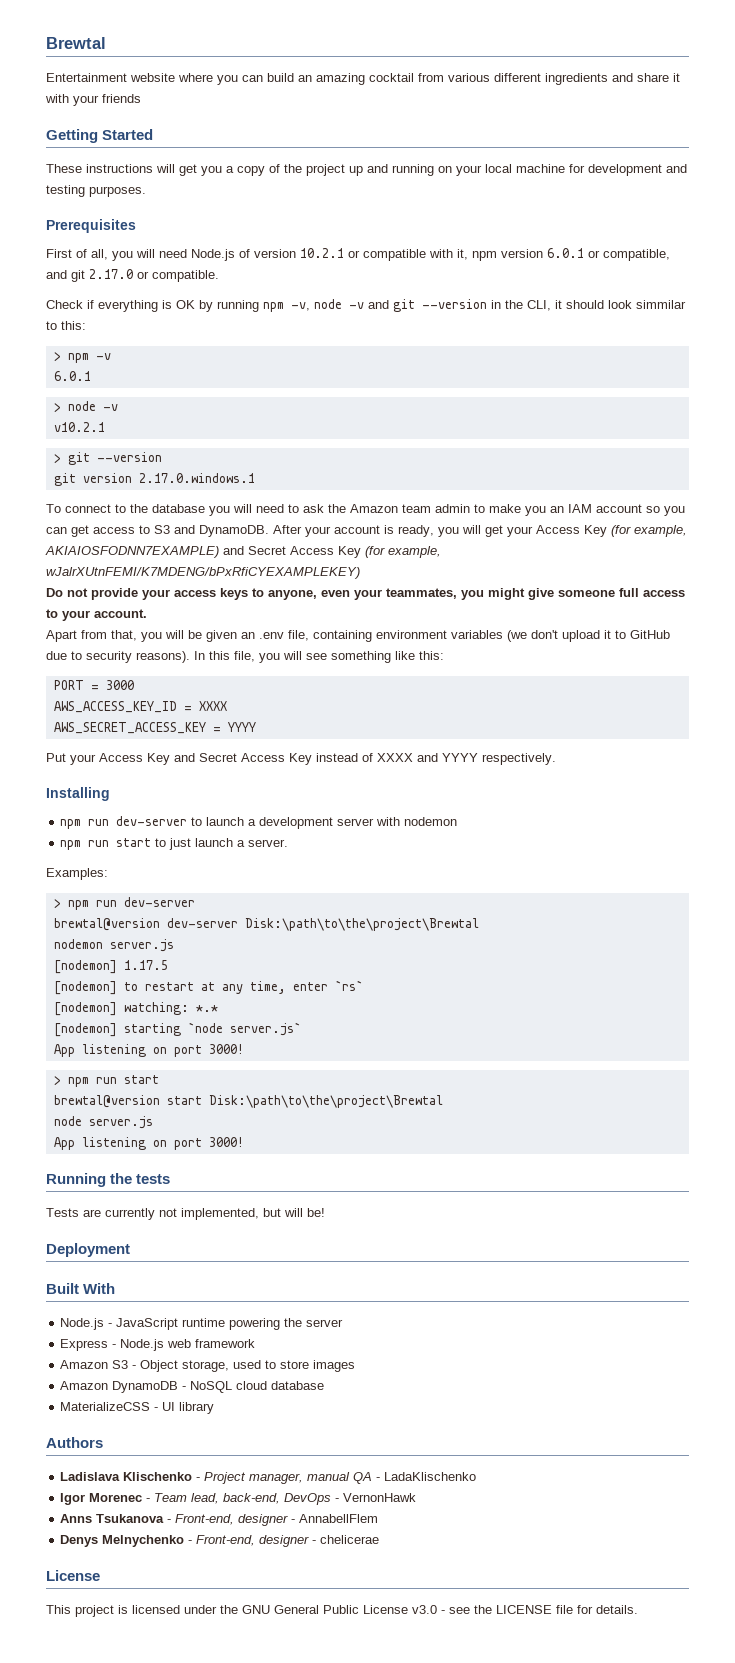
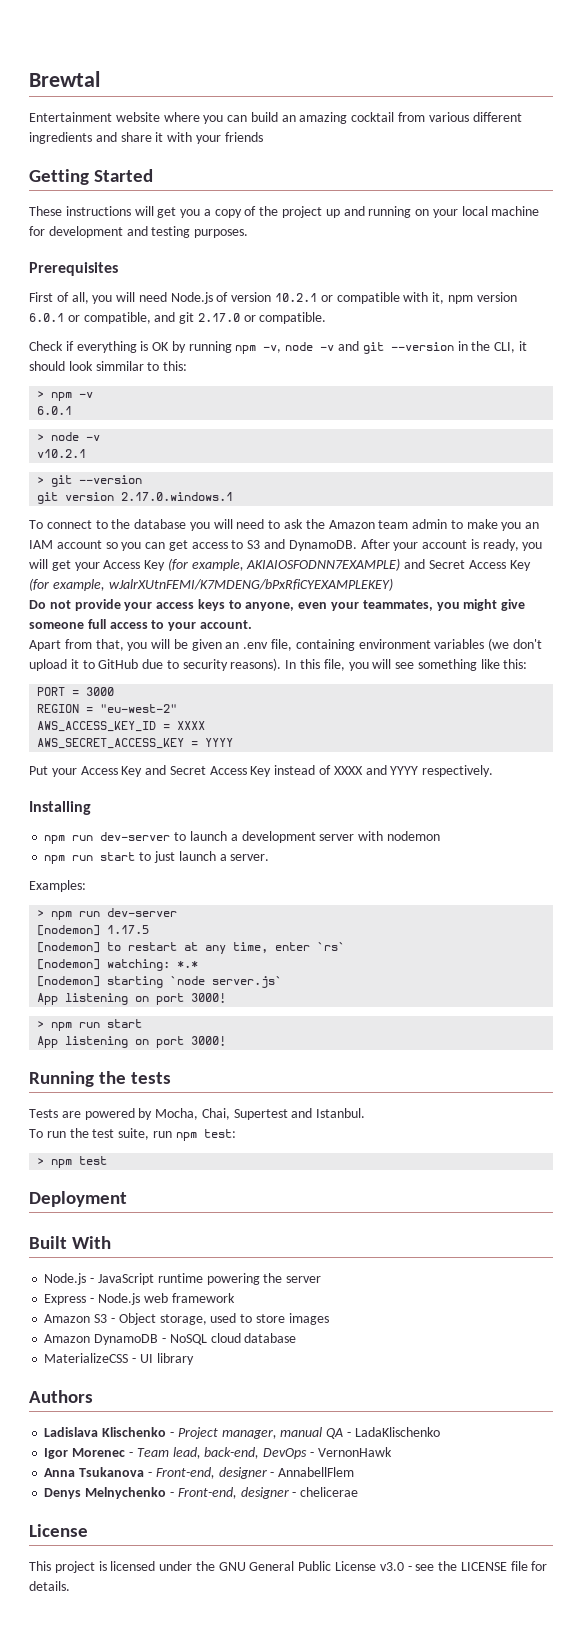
(134, 685) none -> [37,704,178,713] // REGION = "eu-west-2"
[53,918,479,931] [53,939,174,952] // brewtal@version dev-server Disk:\path\to\the\project\Brewtal // nodemon server.js -> (178, 912) none
[53,1095,443,1108] [53,1116,153,1129] // brewtal@version start Disk:\path\to\the\project\Brewtal // node server.js -> (143, 1023) none
[105,1208,325,1220] currently not implemented, but will be! -> [84,1108,366,1120] [29,1128,236,1141] [37,1156,108,1168] powered by Mocha, Chai, Supertest and Istanbul. // To run the test suite, run npm test: // > npm test
[60,1514,93,1523] Anns -> [44,1468,76,1477] Anna

